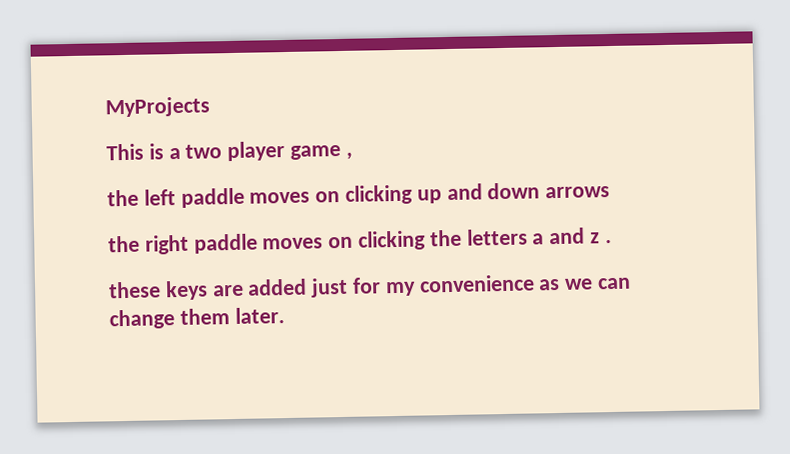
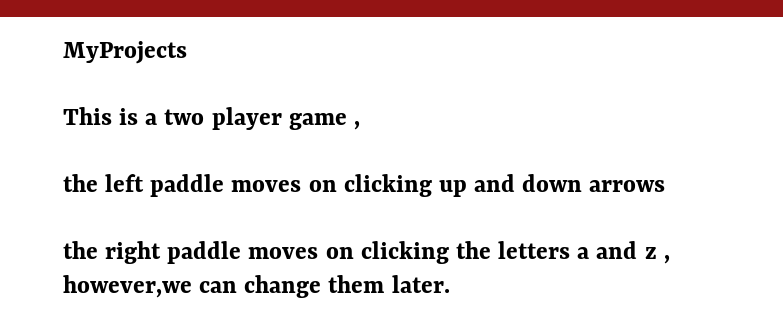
[604,240,612,244] [108,274,594,301] . // these keys are added just for my convenience as we -> [663,255,670,264] [63,275,192,298] , however,we

